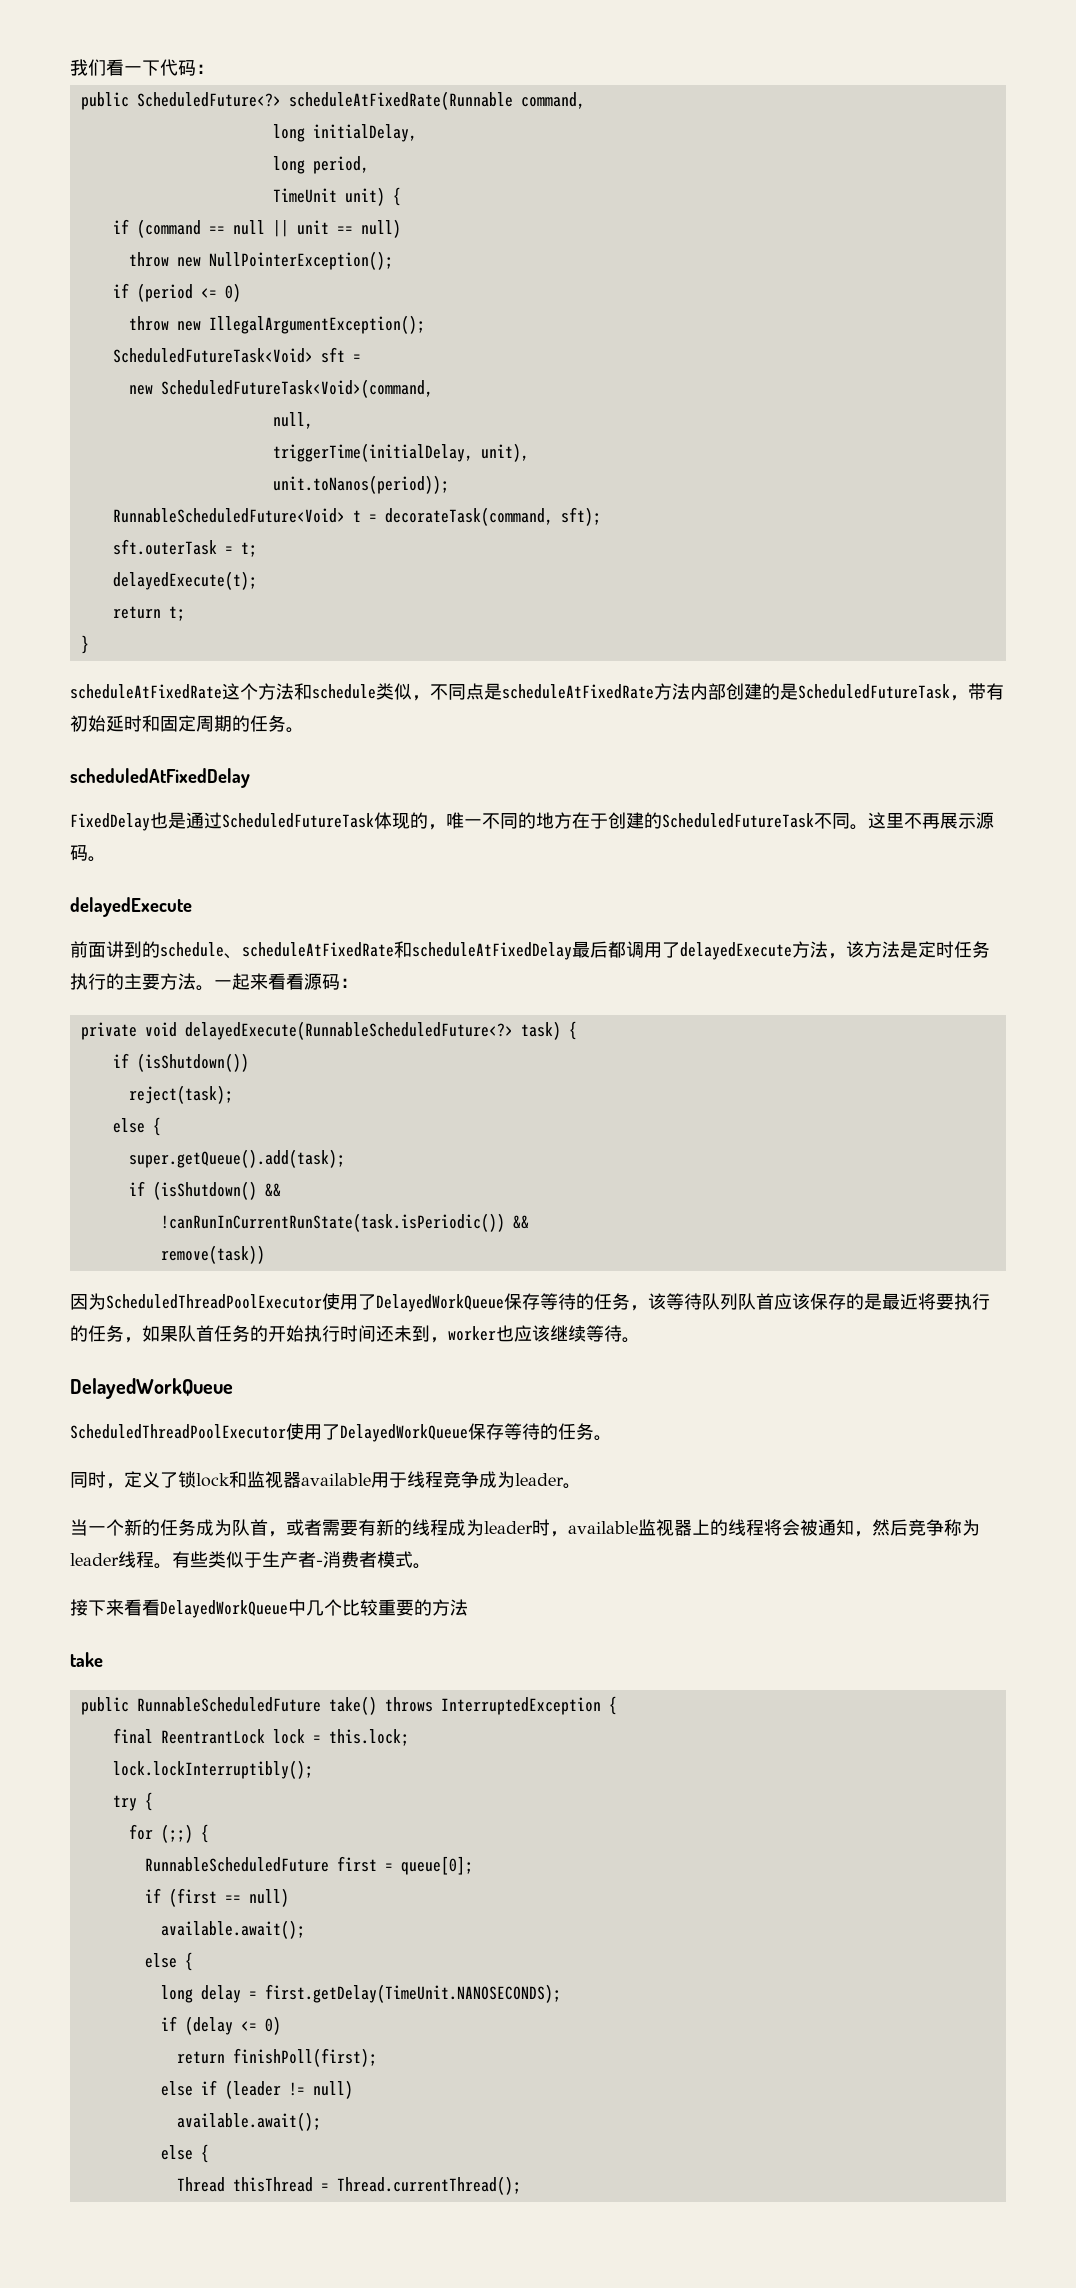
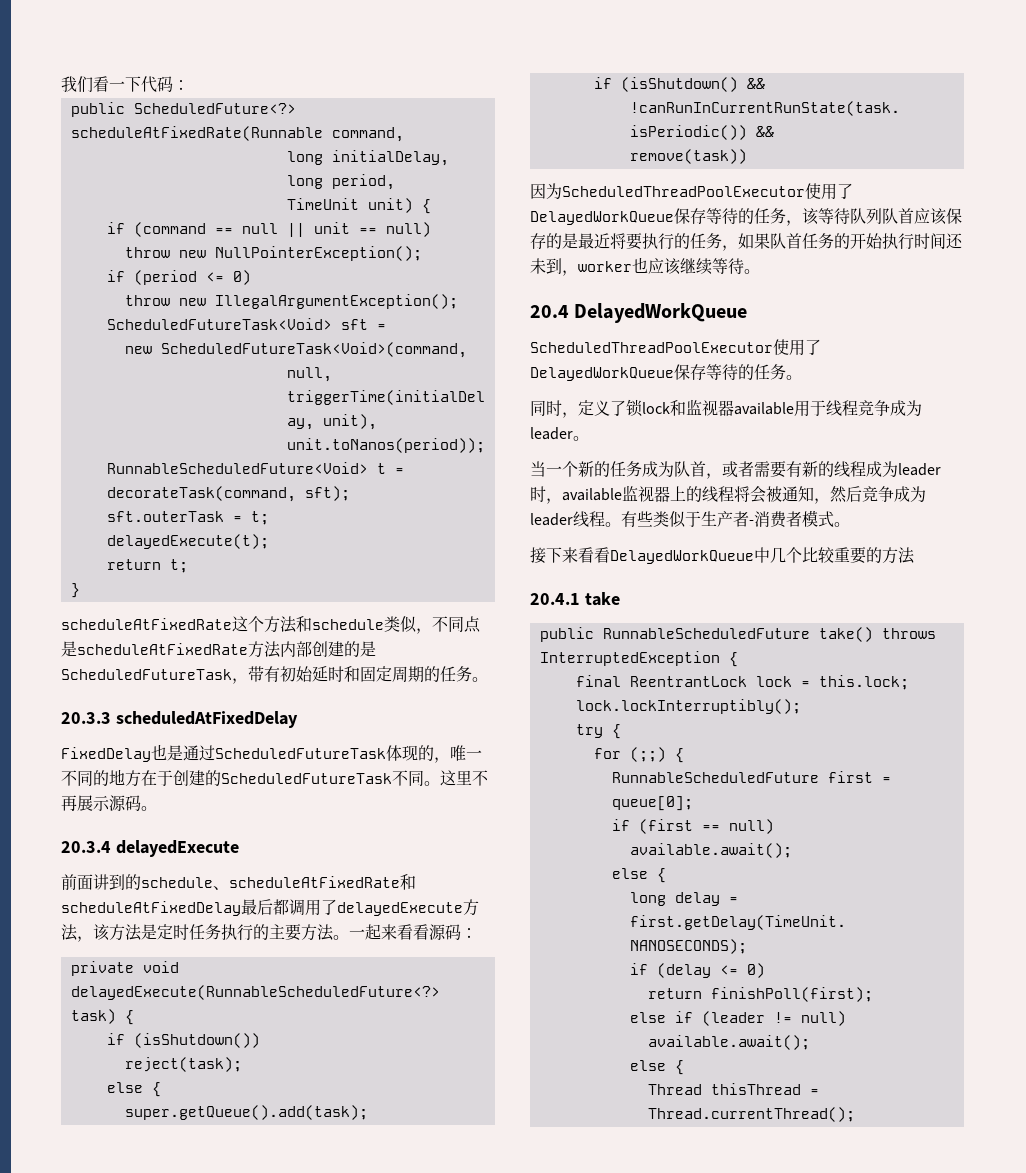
(304, 730) none -> [61,712,111,724] 20.3.3
(106, 859) none -> [61,841,111,853] 20.3.4
(640, 1340) none -> [530,305,569,318] 20.4
[944,1519,962,1536] 称 -> [894,486,910,502] 成
(468, 1607) none -> [530,593,580,605] 20.4.1

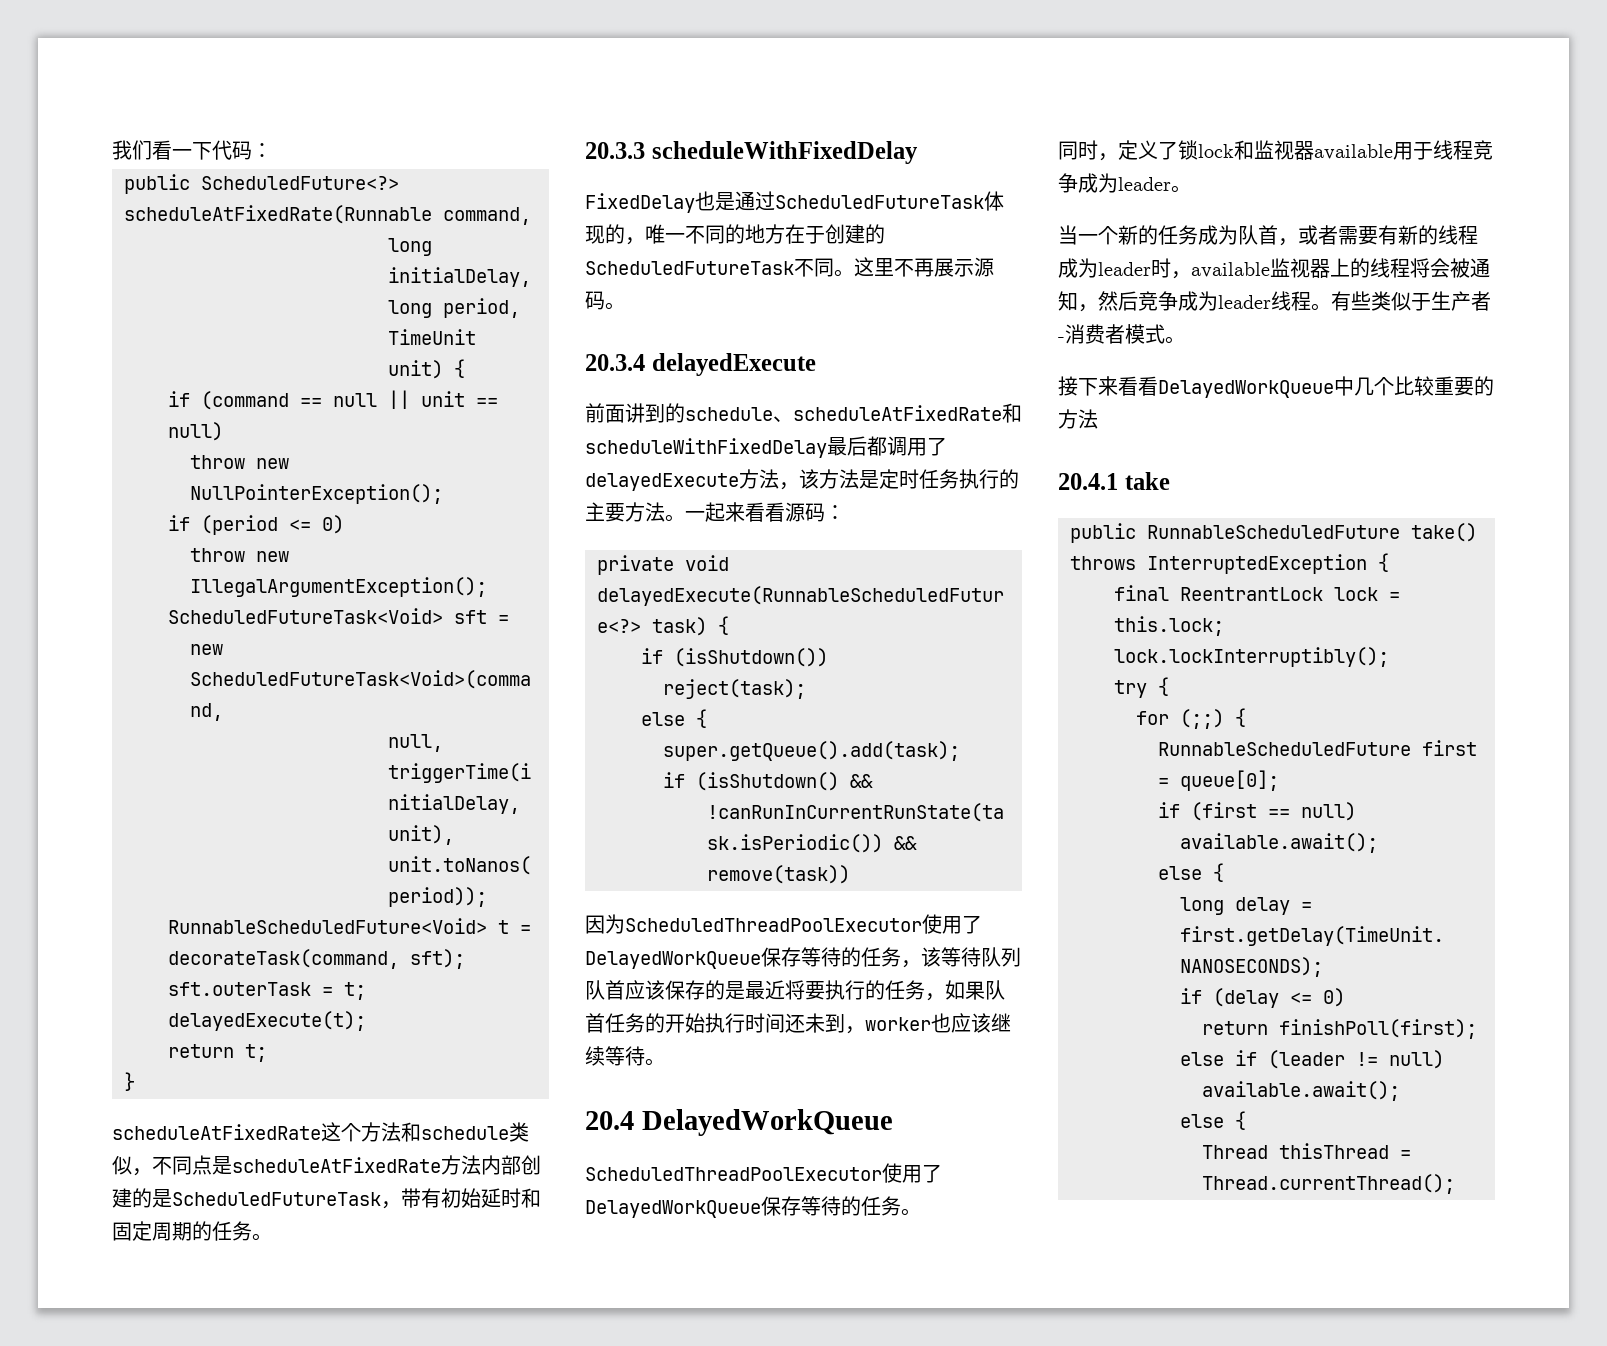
[115,711,298,728] scheduledAtFixedDelay -> [651,141,918,164] scheduleWithFixedDelay
[61,901,241,916] scheduleAtFixedDelay -> [585,438,827,458] scheduleWithFixedDelay

